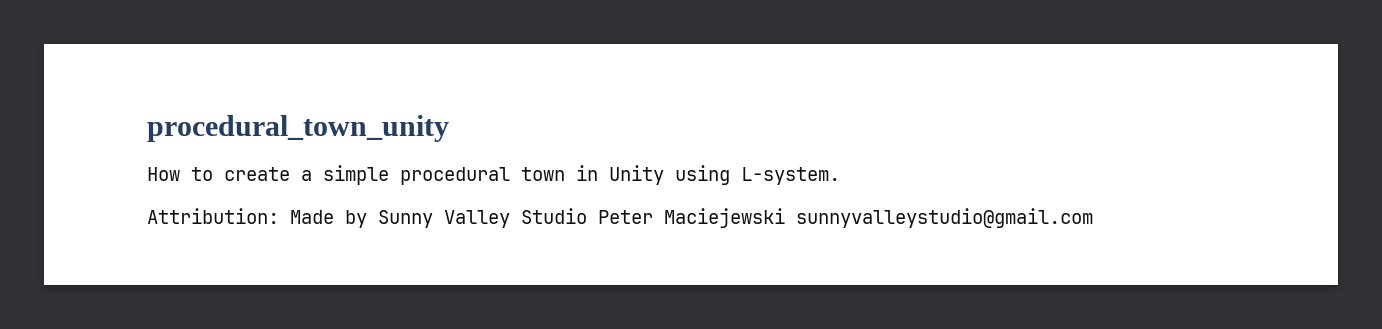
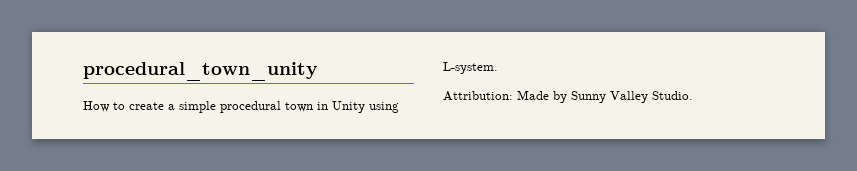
[521,208,1093,228] Studio Peter Maciejewski sunnyvalleystudio@gmail.com -> [652,91,693,100] Studio.

